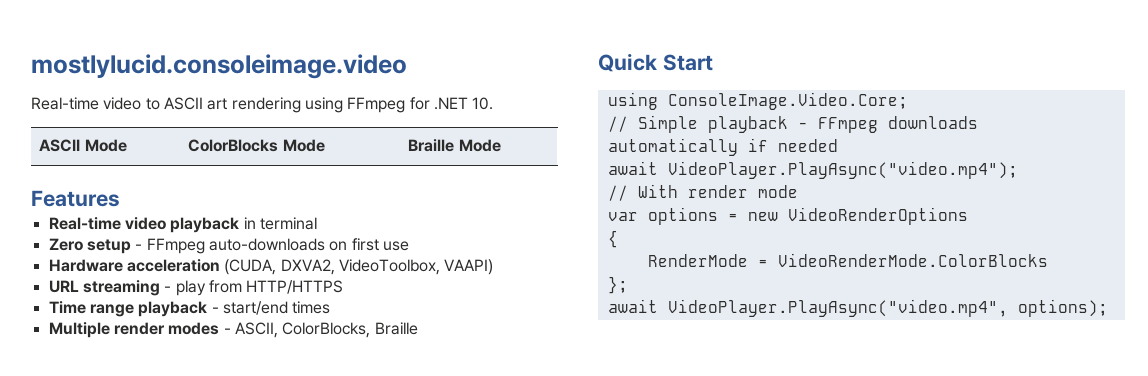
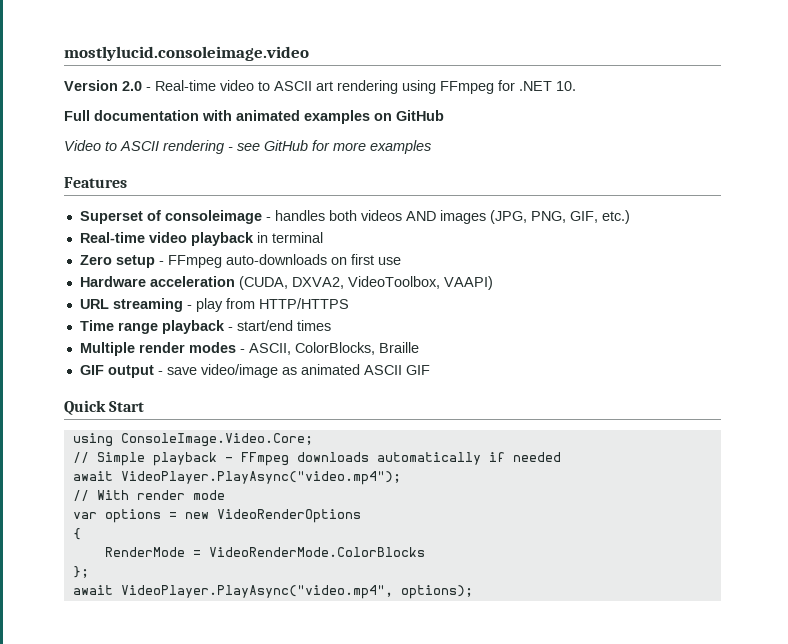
(407, 66) none -> [64,80,151,91] Version 2.0 -
[39,139,127,152] [188,139,325,152] [408,139,501,152] [31,190,120,207] // ASCII Mode | ColorBlocks Mode | Braille Mode // Features -> [64,110,444,124] [64,140,431,154] [64,177,127,188] [79,210,630,224] // Full documentation with animated examples on GitHub // Video to ASCII rendering - see GitHub for more examples // Features // Superset of consoleimage - handles both videos AND images (JPG, PNG, GIF, etc.)
(418, 328) none -> [79,364,430,378] // GIF output - save video/image as animated ASCII GIF

